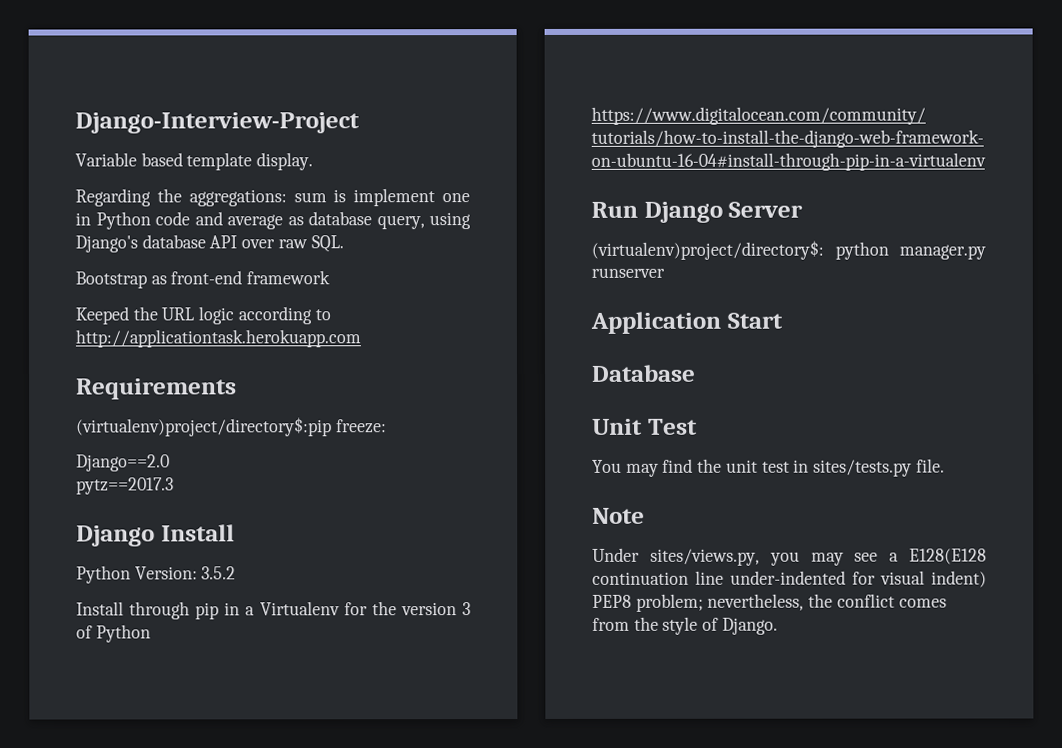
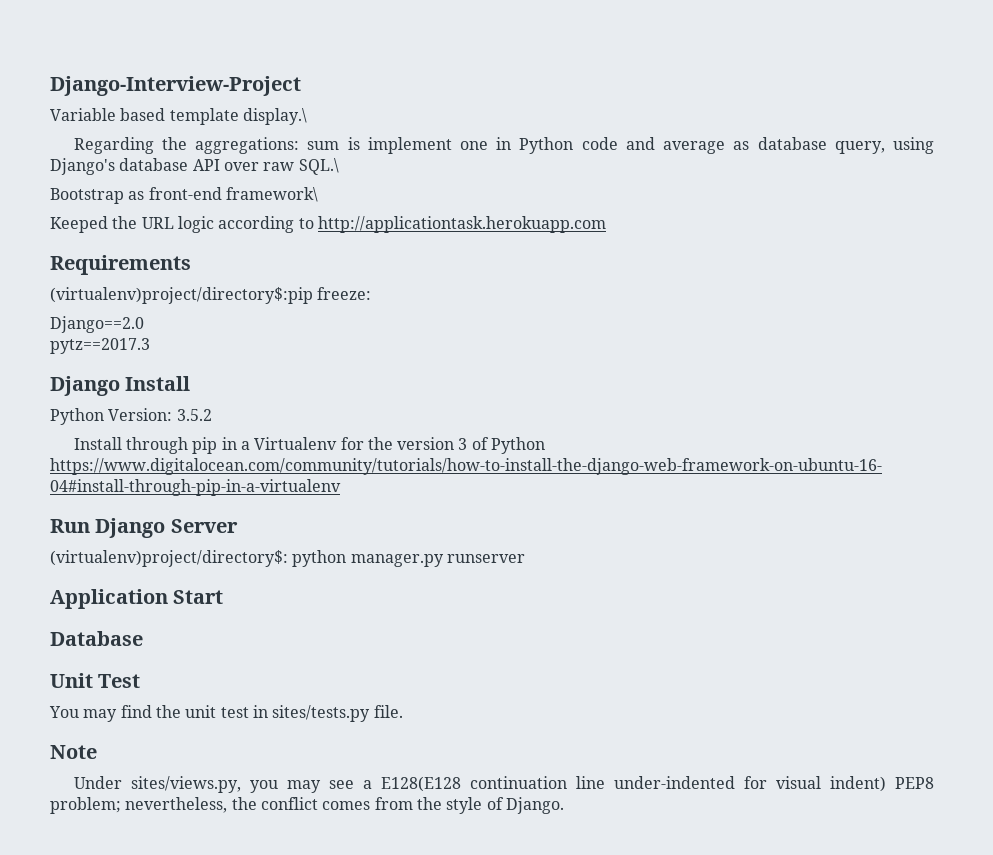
[256,152,314,171] display. -> [242,108,307,125] display.\
[310,235,344,253] SQL. -> [298,158,339,175] SQL.\
[246,270,331,285] framework -> [225,187,318,202] framework\

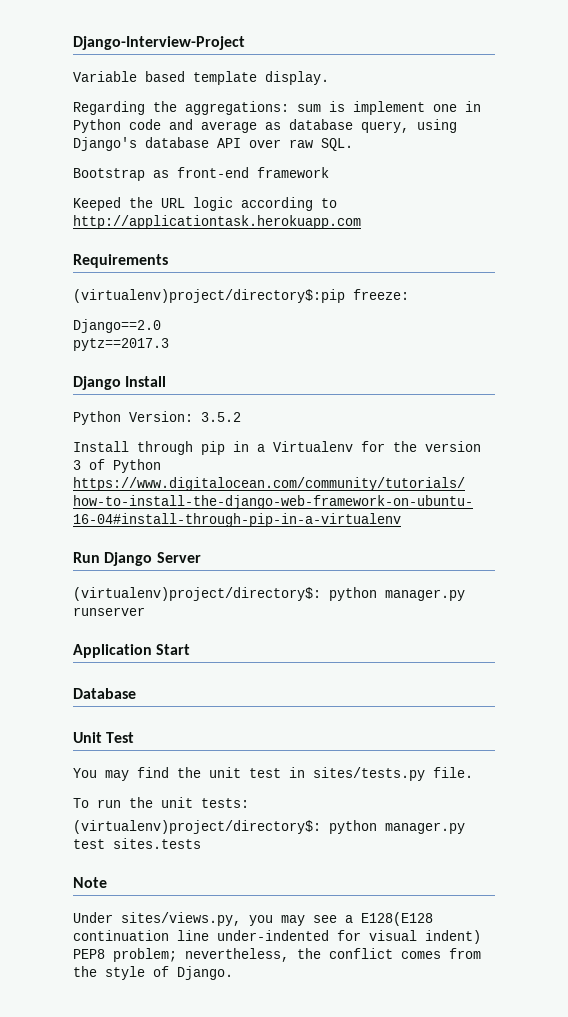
[242,108,307,125] display.\ -> [265,71,329,85] display.
[298,158,339,175] SQL.\ -> [321,138,353,151] SQL.
[225,187,318,202] framework\ -> [257,167,329,178] framework
(403, 711) none -> [73,797,249,808] [73,820,465,834] [73,838,201,849] // To run the unit tests: // (virtualenv)project/directory$: python manager.py test sites.tests

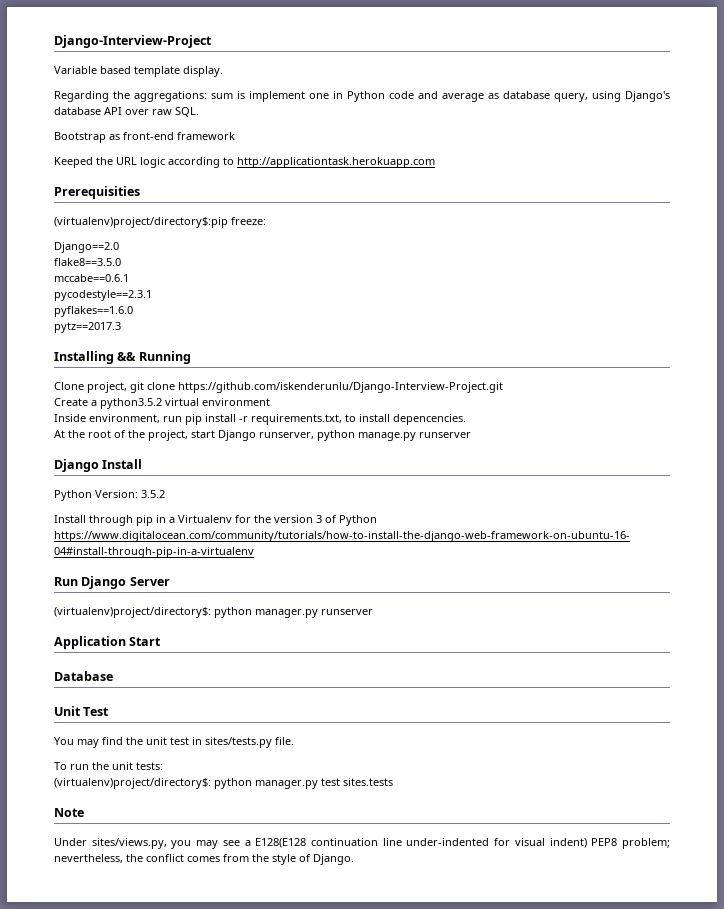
[73,254,168,268] Requirements -> [54,186,140,199] Prerequisities
[73,338,169,351] pytz==2017.3 -> [54,258,121,266] [54,274,129,282] [54,290,152,301] [54,306,133,317] [54,322,121,333] [54,351,191,364] [54,382,503,393] [54,398,270,409] [54,414,466,425] [54,430,471,441] flake8==3.5.0 // mccabe==0.6.1 // pycodestyle==2.3.1 // pyflakes==1.6.0 // pytz==2017.3 // Installing && Running // Clone project, git clone https://github.com/iskenderunlu/Django-Interview-Project.git // Create a python3.5.2 virtual environment // Inside environment, run pip install -r requirements.txt, to install depencencies. // At the root of the project, start Django runserver, python manage.py runserver

